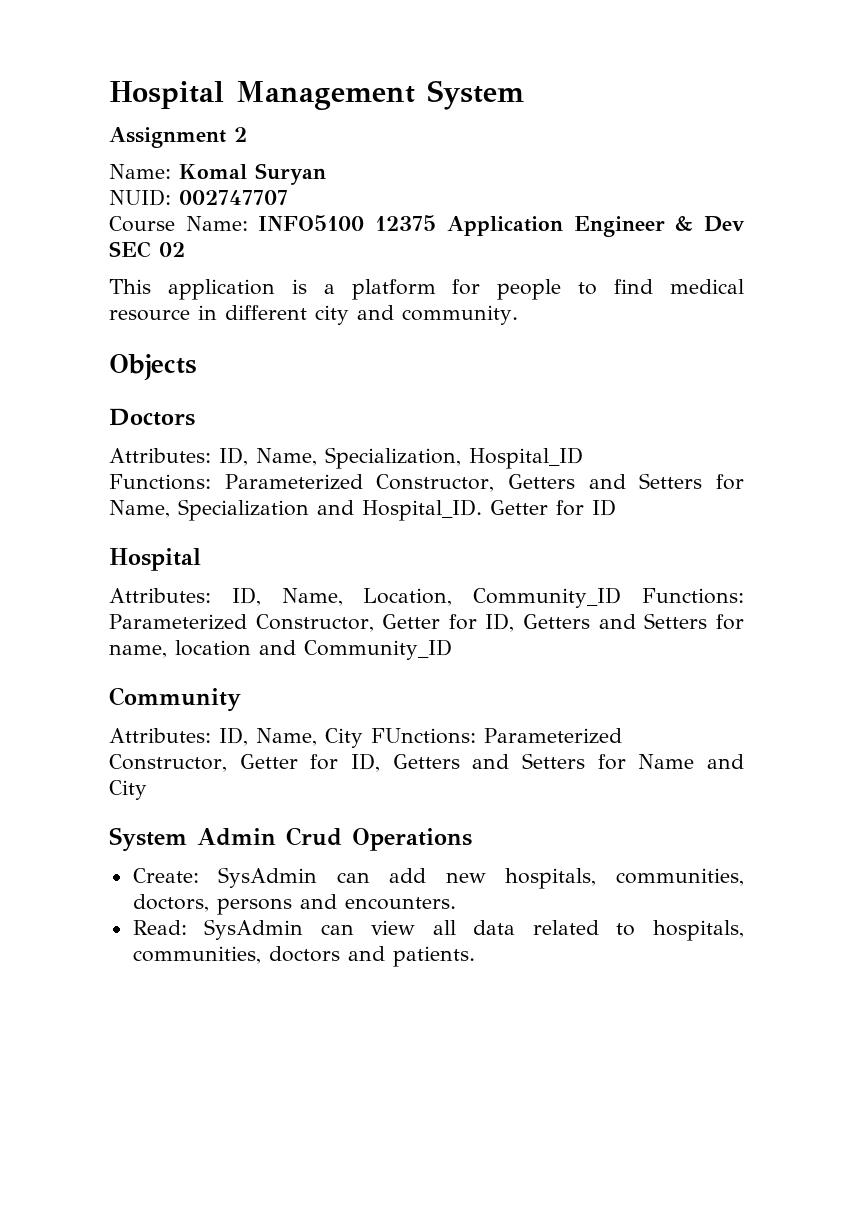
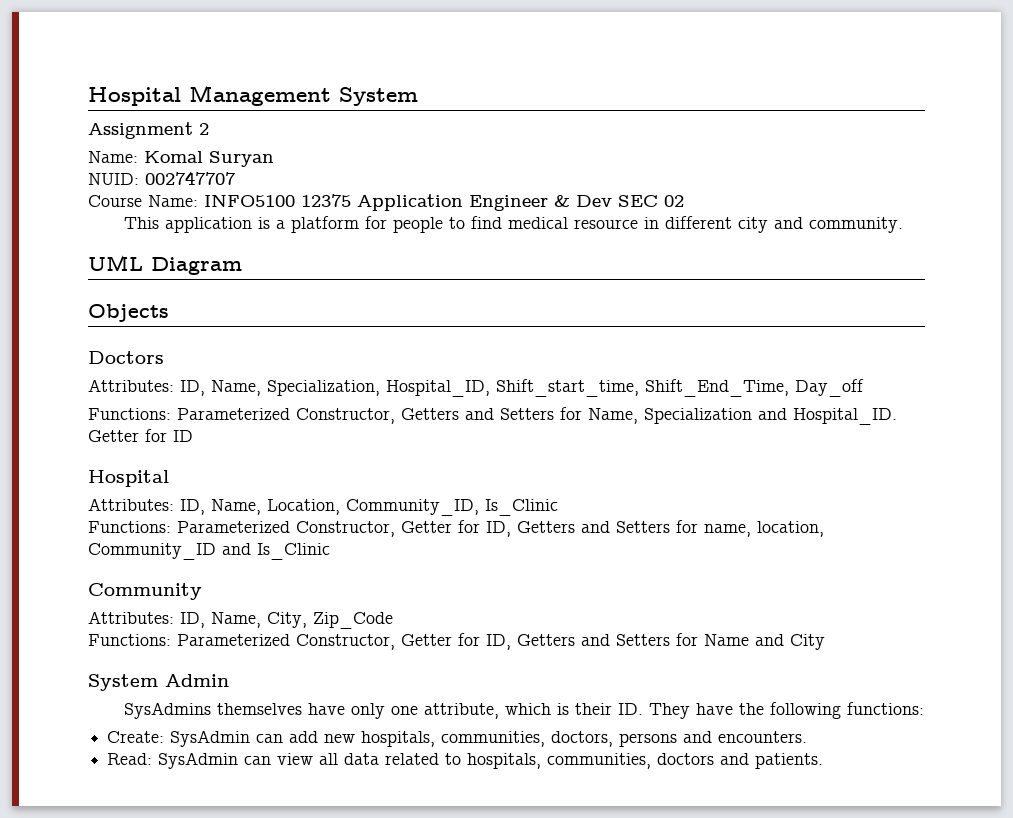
(518, 315) none -> [88,255,242,275] // UML Diagram
[469,447,583,469] Hospital_ID -> [386,379,864,397] Hospital_ID, Shift_start_time, Shift_End_Time, Day_off
[473,587,622,608] Community_ID -> [346,499,558,516] Community_ID, Is_Clinic //
[175,639,452,660] location and Community_ID -> [757,521,824,537] [88,543,330,560] location, Community_ID and Is_Clinic
[325,728,476,748] City FUnctions: -> [267,612,393,629] [88,634,171,646] City, Zip_Code // Functions:
[286,827,472,851] Crud Operations -> [124,702,925,719] // SysAdmins themselves have only one attribute, which is their ID. They have the following functions:

